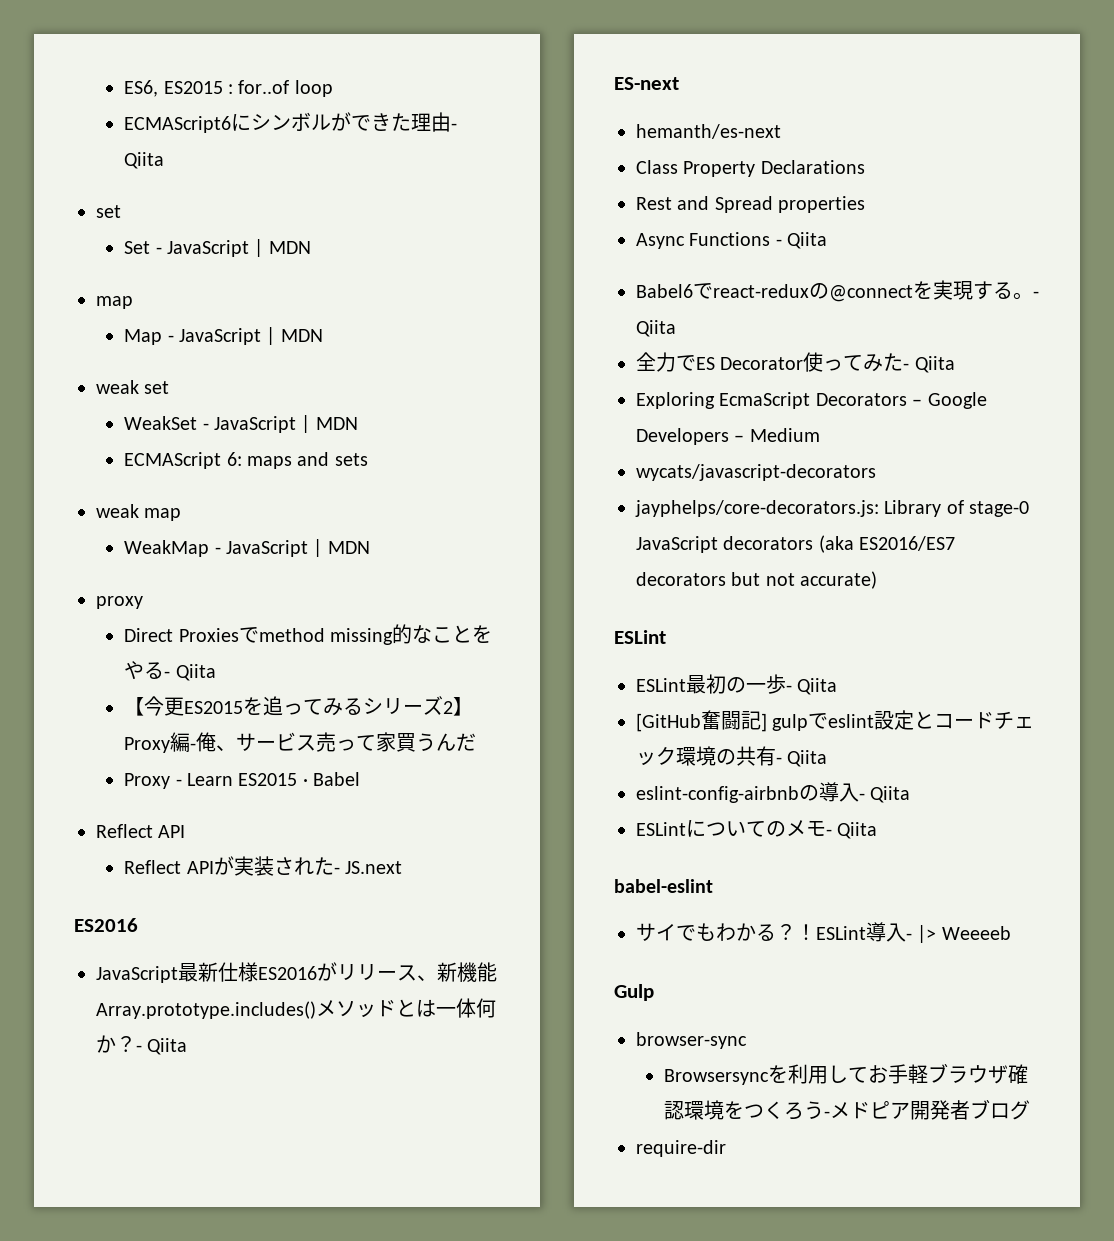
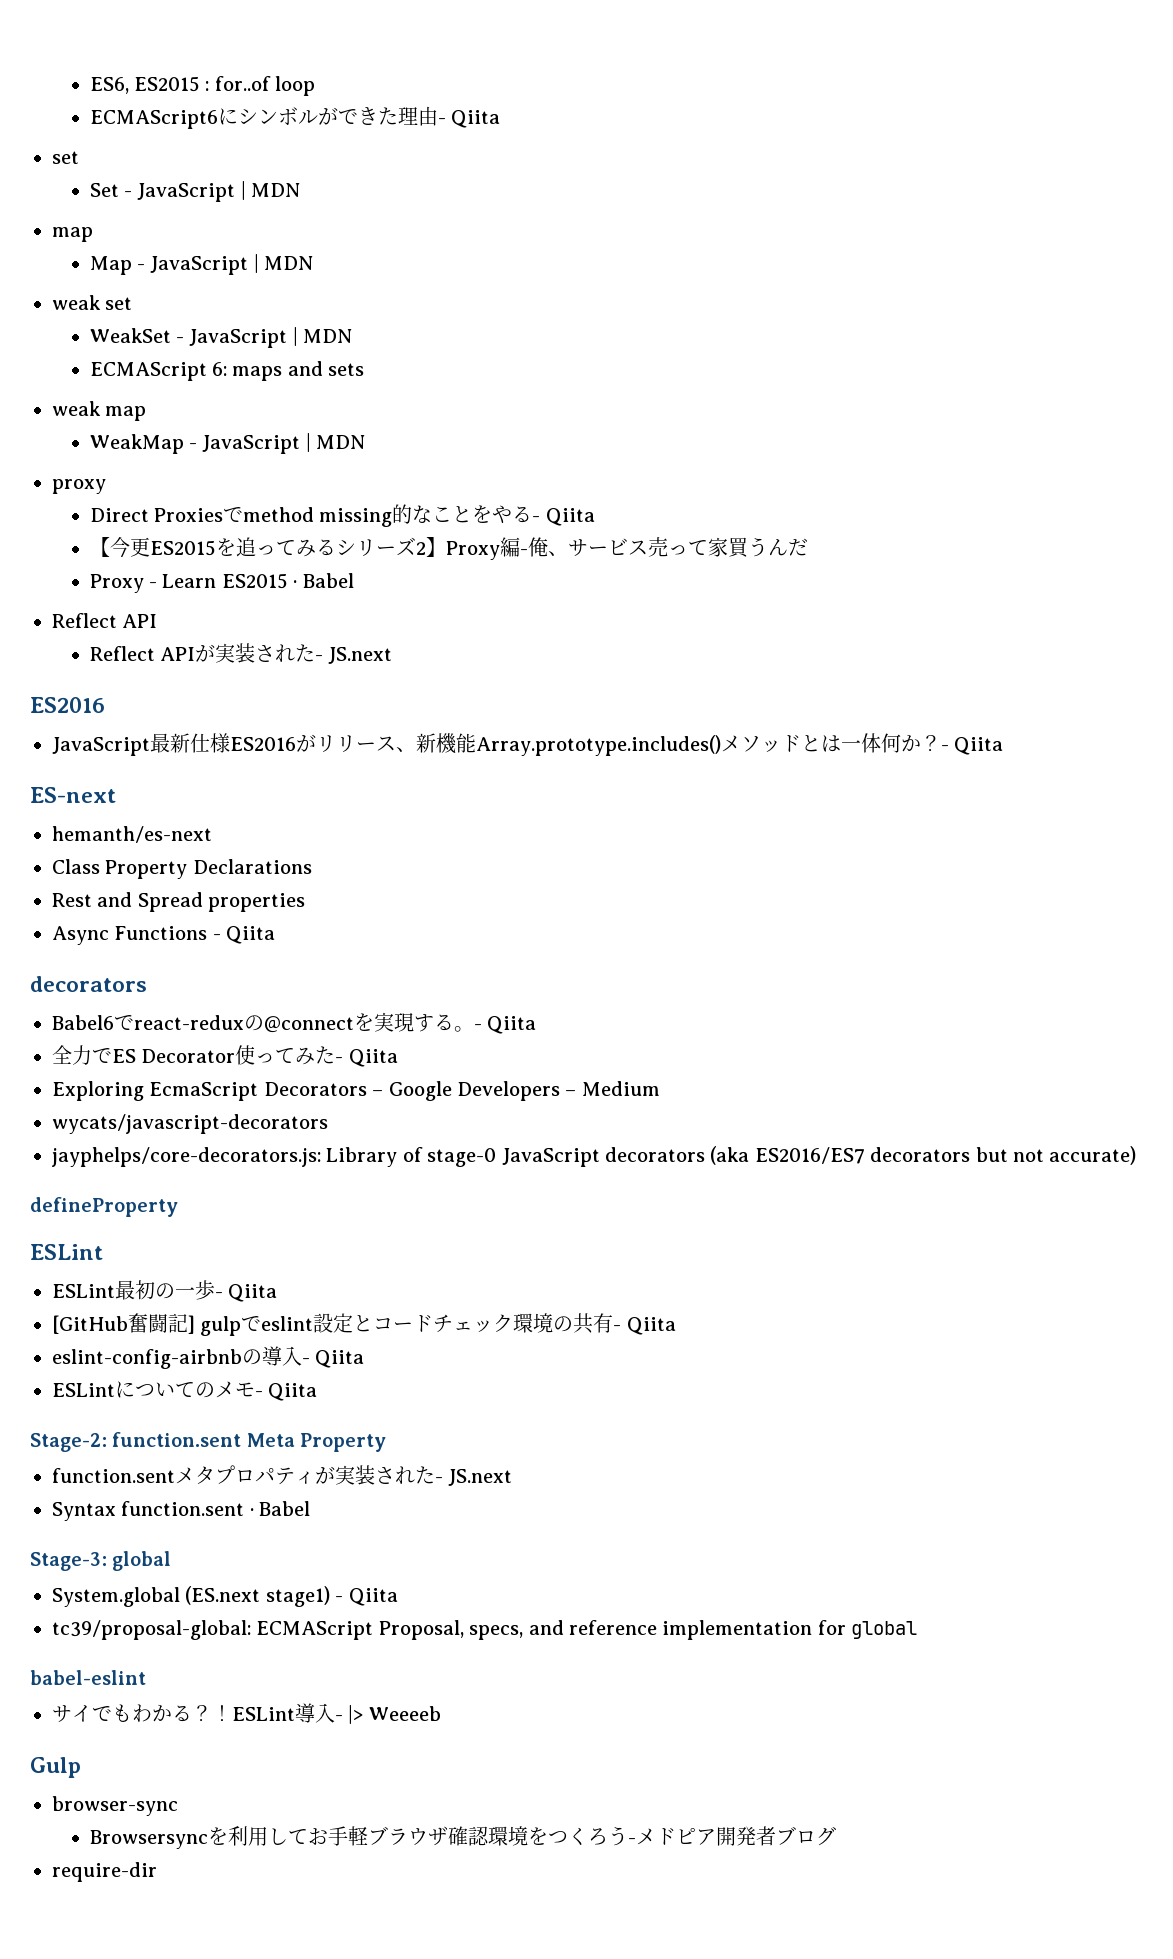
(828, 240) none -> [30,976,147,992] // decorators
(878, 580) none -> [30,1197,178,1217] // defineProperty
(878, 830) none -> [30,1432,387,1452] [52,1465,513,1486] [52,1501,311,1521] [30,1551,172,1571] [52,1586,398,1607] [52,1620,918,1640] // Stage-2: function.sent Meta Property // function.sentメタプロパティが実装された- JS.next // Syntax function.sent · Babel // Stage-3: global // System.global (ES.next stage1) - Qiita // tc39/proposal-global: ECMAScript Proposal, specs, and reference implementation for global

